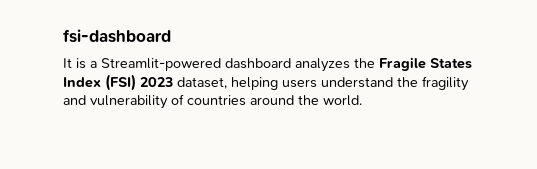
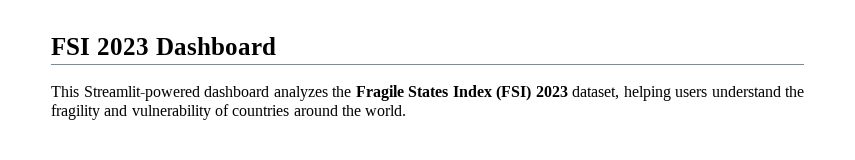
[63,29,171,43] [63,58,97,69] fsi-dashboard // It is a -> [51,37,276,55] [51,86,79,97] FSI 2023 Dashboard // This

